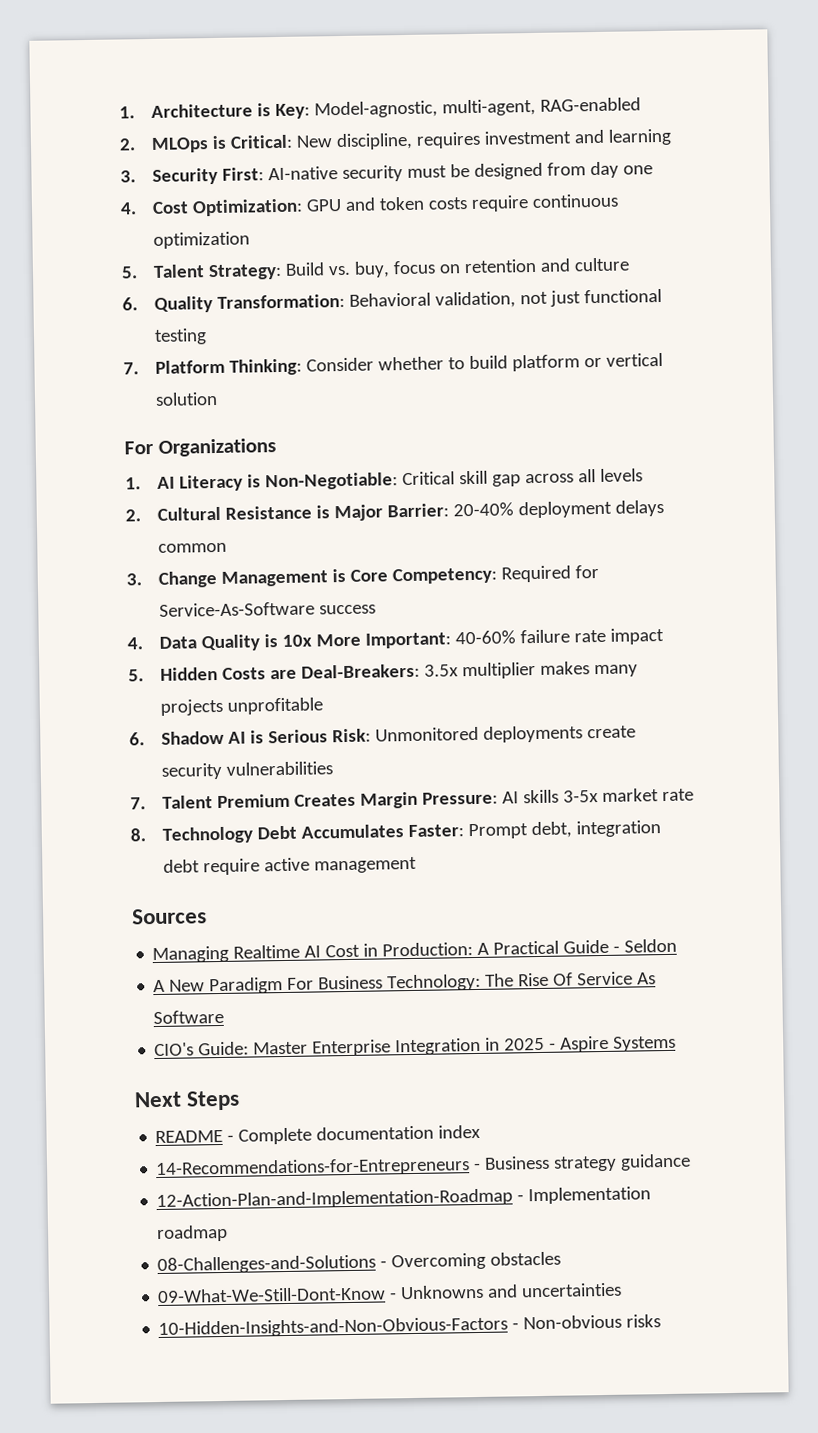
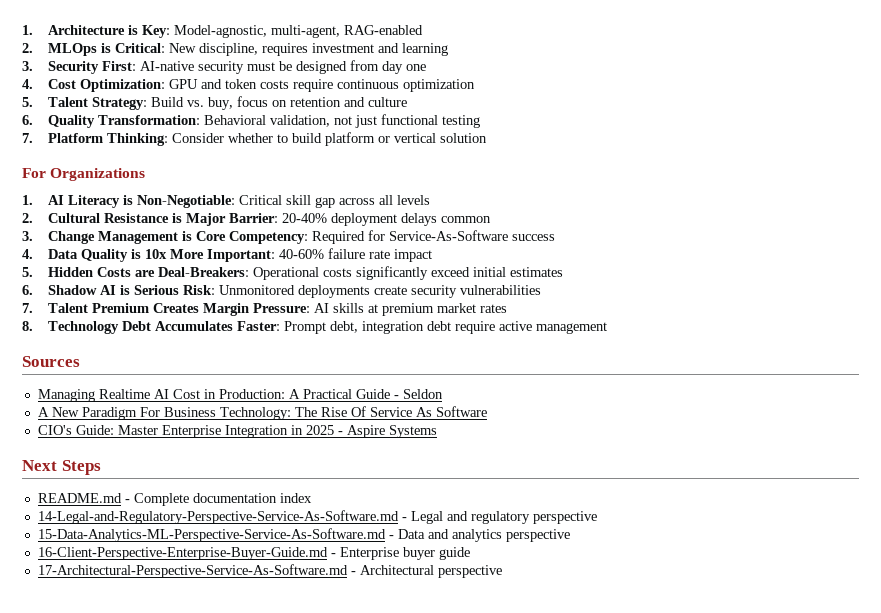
[423,661,638,680] [159,697,323,716] 3.5x multiplier makes many projects unprofitable -> [252,266,563,280] Operational costs significantly exceed initial estimates
[562,788,694,803] 3-5x market rate -> [367,303,507,316] at premium market rates
[155,1129,224,1144] README -> [37,493,122,503] README.md
[155,1153,692,1179] [156,1186,652,1211] [156,1224,229,1243] [157,1251,562,1275] [157,1282,623,1304] [158,1314,662,1339] 14-Recommendations-for-Entrepreneurs - Business strategy guidance // 12-Action-Plan-and-Implementation-Roadmap - Implementation roadmap // 08-Challenges-and-Solutions - Overcoming obstacles // 09-What-We-Still-Dont-Know - Unknowns and uncertainties // 10-Hidden-Insights-and-Non-Obvious-Factors - Non-obvious risks -> [37,510,597,524] [37,528,570,542] [37,547,470,560] [37,564,502,578] 14-Legal-and-Regulatory-Perspective-Service-As-Software.md - Legal and regulatory perspective // 15-Data-Analytics-ML-Perspective-Service-As-Software.md - Data and analytics perspective // 16-Client-Perspective-Enterprise-Buyer-Guide.md - Enterprise buyer guide // 17-Architectural-Perspective-Service-As-Software.md - Architectural perspective

